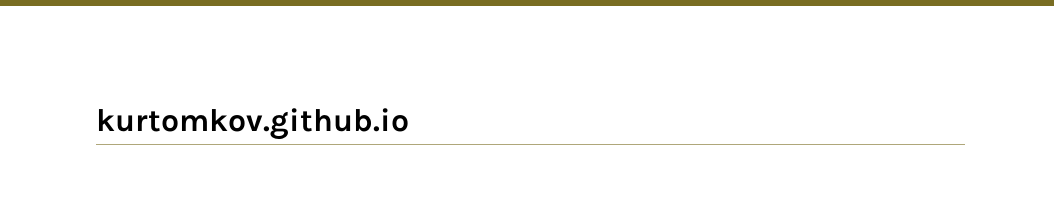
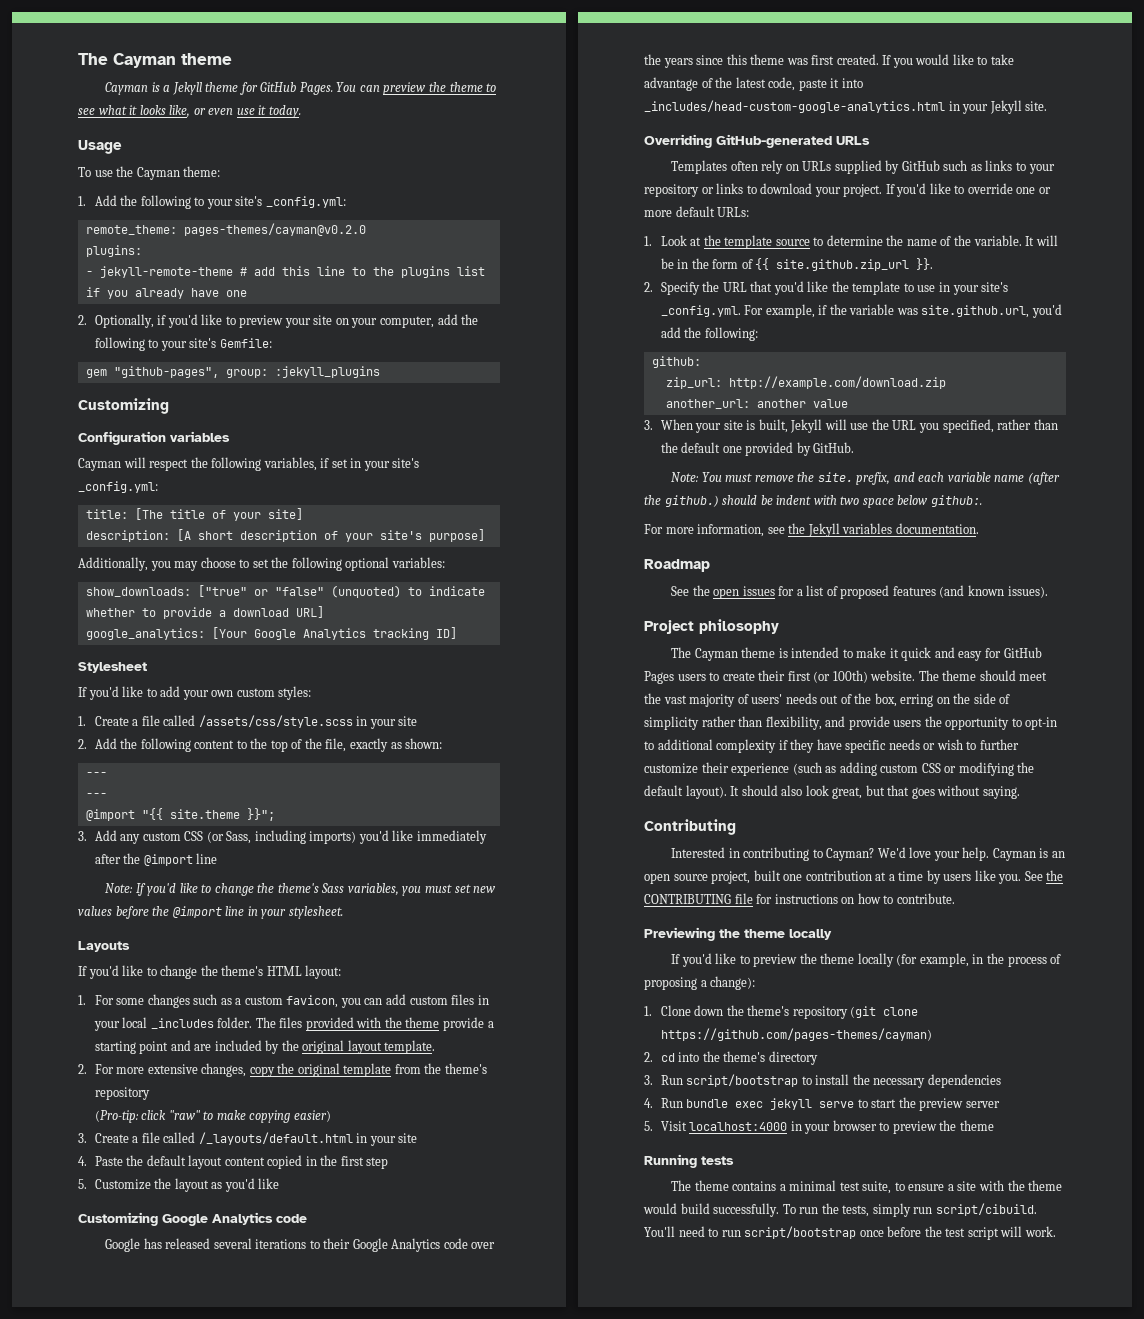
[96,108,409,140] kurtomkov.github.io -> [78,53,232,68] [105,82,497,95] [78,105,301,118] [78,140,122,154] [78,166,221,180] [78,195,346,209] [85,223,366,236] [85,245,142,257] [85,266,485,278] [85,287,247,299] [78,314,479,328] [94,337,272,351] [85,366,380,378] [78,398,169,414] [78,431,230,445] [78,457,420,471] [78,481,158,493] [85,508,303,521] [85,529,485,542] [78,557,445,571] [85,585,485,598] [85,606,324,619] [85,627,457,640] [78,662,147,673] [78,686,312,700] [78,715,418,729] [78,738,443,752] [85,772,107,777] [85,793,107,798] [85,808,275,821] [78,830,487,844] [94,853,218,866] [105,883,497,896] [78,906,343,919] [78,941,130,952] [78,965,342,979] [78,994,489,1008] [93,1017,494,1031] [94,1040,436,1054] [78,1063,487,1077] [94,1087,150,1100] [94,1110,331,1123] [78,1132,418,1146] [78,1155,389,1169] [78,1178,280,1192] [78,1212,307,1226] [105,1238,496,1252] [644,54,1014,68] [644,77,863,91] [644,100,1048,114] [644,134,870,148] [671,160,1055,174] [644,183,1051,197] [644,206,750,217] [644,235,1058,249] [660,258,934,271] [644,281,1009,295] [660,304,1062,318] [660,327,758,341] [651,356,701,368] [665,376,946,389] [665,399,848,409] [644,419,1058,433] [660,442,855,456] [671,472,1060,485] [644,495,982,508] [644,523,979,537] [644,559,710,572] [671,585,1048,599] [644,619,779,634] [671,647,1042,661] [644,670,1048,684] [644,693,1011,707] [644,716,1058,730] [644,739,1019,753] [644,762,1035,776] [644,785,1020,799] [644,819,736,835] [671,847,1065,861] [644,870,1064,884] [644,893,955,904] [644,927,832,941] [671,953,1062,967] [644,976,756,990] [644,1005,919,1019] [660,1028,932,1041] [644,1051,818,1065] [644,1074,1001,1088] [644,1097,1000,1111] [644,1120,994,1134] [644,1154,734,1168] [671,1180,1063,1194] [643,1203,1037,1217] [644,1226,1056,1240] The Cayman theme // Cayman is a Jekyll theme for GitHub Pages. You can preview the theme to see what it looks like, or even use it today. // Usage // To use the Cayman theme: // 1. Add the following to your site's _config.yml: // remote_theme: pages-themes/cayman@v0.2.0 // plugins: // - jekyll-remote-theme # add this line to the plugins list if you already have one // 2. Optionally, if you'd like to preview your site on your computer, add the following to your site's Gemfile: // gem "github-pages", group: :jekyll_plugins // Customizing // Configuration variables // Cayman will respect the following variables, if set in your site's _config.yml: // title: [The title of your site] // description: [A short description of your site's purpose] // Additionally, you may choose to set the following optional variables: // show_downloads: ["true" or "false" (unquoted) to indicate whether to provide a download URL] // google_analytics: [Your Google Analytics tracking ID] // Stylesheet // If you'd like to add your own custom styles: // 1. Create a file called /assets/css/style.scss in your site // 2. Add the following content to the top of the file, exactly as shown: // --- // --- // @import "{{ site.theme }}"; // 3. Add any custom CSS (or Sass, including imports) you'd like immediately after the @import line // Note: If you'd like to change the theme's Sass variables, you must set new values before the @import line in your stylesheet. // Layouts // If you'd like to change the theme's HTML layout: // 1. For some changes such as a custom favicon, you can add custom files in your local _includes folder. The files provided with the theme provide a starting point and are included by the original layout template. // 2. For more extensive changes, copy the original template from the theme's repository // (Pro-tip: click "raw" to make copying easier) // 3. Create a file called /_layouts/default.html in your site // 4. Paste the default layout content copied in the first step // 5. Customize the layout as you'd like // Customizing Google Analytics code // Google has released several iterations to their Google Analytics code over the years since this theme was first created. If you would like to take advantage of the latest code, paste it into _includes/head-custom-google-analytics.html in your Jekyll site. // Overriding GitHub-generated URLs // Templates often rely on URLs supplied by GitHub such as links to your repository or links to download your project. If you'd like to override one or more default URLs: // 1. Look at the template source to determine the name of the variable. It will be in the form of {{ site.github.zip_url }}. // 2. Specify the URL that you'd like the template to use in your site's _config.yml. For example, if the variable was site.github.url, you'd add the following: // github: // zip_url: http://example.com/download.zip // another_url: another value // 3. When your site is built, Jekyll will use the URL you specified, rather than the default one provided by GitHub. // Note: You must remove the site. prefix, and each variable name (after the github.) should be indent with two space below github:. // For more information, see the Jekyll variables documentation. // Roadmap // See the open issues for a list of proposed features (and known issues). // Project philosophy // The Cayman theme is intended to make it quick and easy for GitHub Pages users to create their first (or 100th) website. The theme should meet the vast majority of users' needs out of the box, erring on the side of simplicity rather than flexibility, and provide users the opportunity to opt-in to additional complexity if they have specific needs or wish to further customize their experience (such as adding custom CSS or modifying the default layout). It should also look great, but that goes without saying. // Contributing // Interested in contributing to Cayman? We'd love your help. Cayman is an open source project, built one contribution at a time by users like you. See the CONTRIBUTING file for instructions on how to contribute. // Previewing the theme locally // If you'd like to preview the theme locally (for example, in the process of proposing a change): // 1. Clone down the theme's repository (git clone https://github.com/pages-themes/cayman) // 2. cd into the theme's directory // 3. Run script/bootstrap to install the necessary dependencies // 4. Run bundle exec jekyll serve to start the preview server // 5. Visit localhost:4000 in your browser to preview the theme // Running tests // The theme contains a minimal test suite, to ensure a site with the theme would build successfully. To run the tests, simply run script/cibuild. You'll need to run script/bootstrap once before the test script will work.

